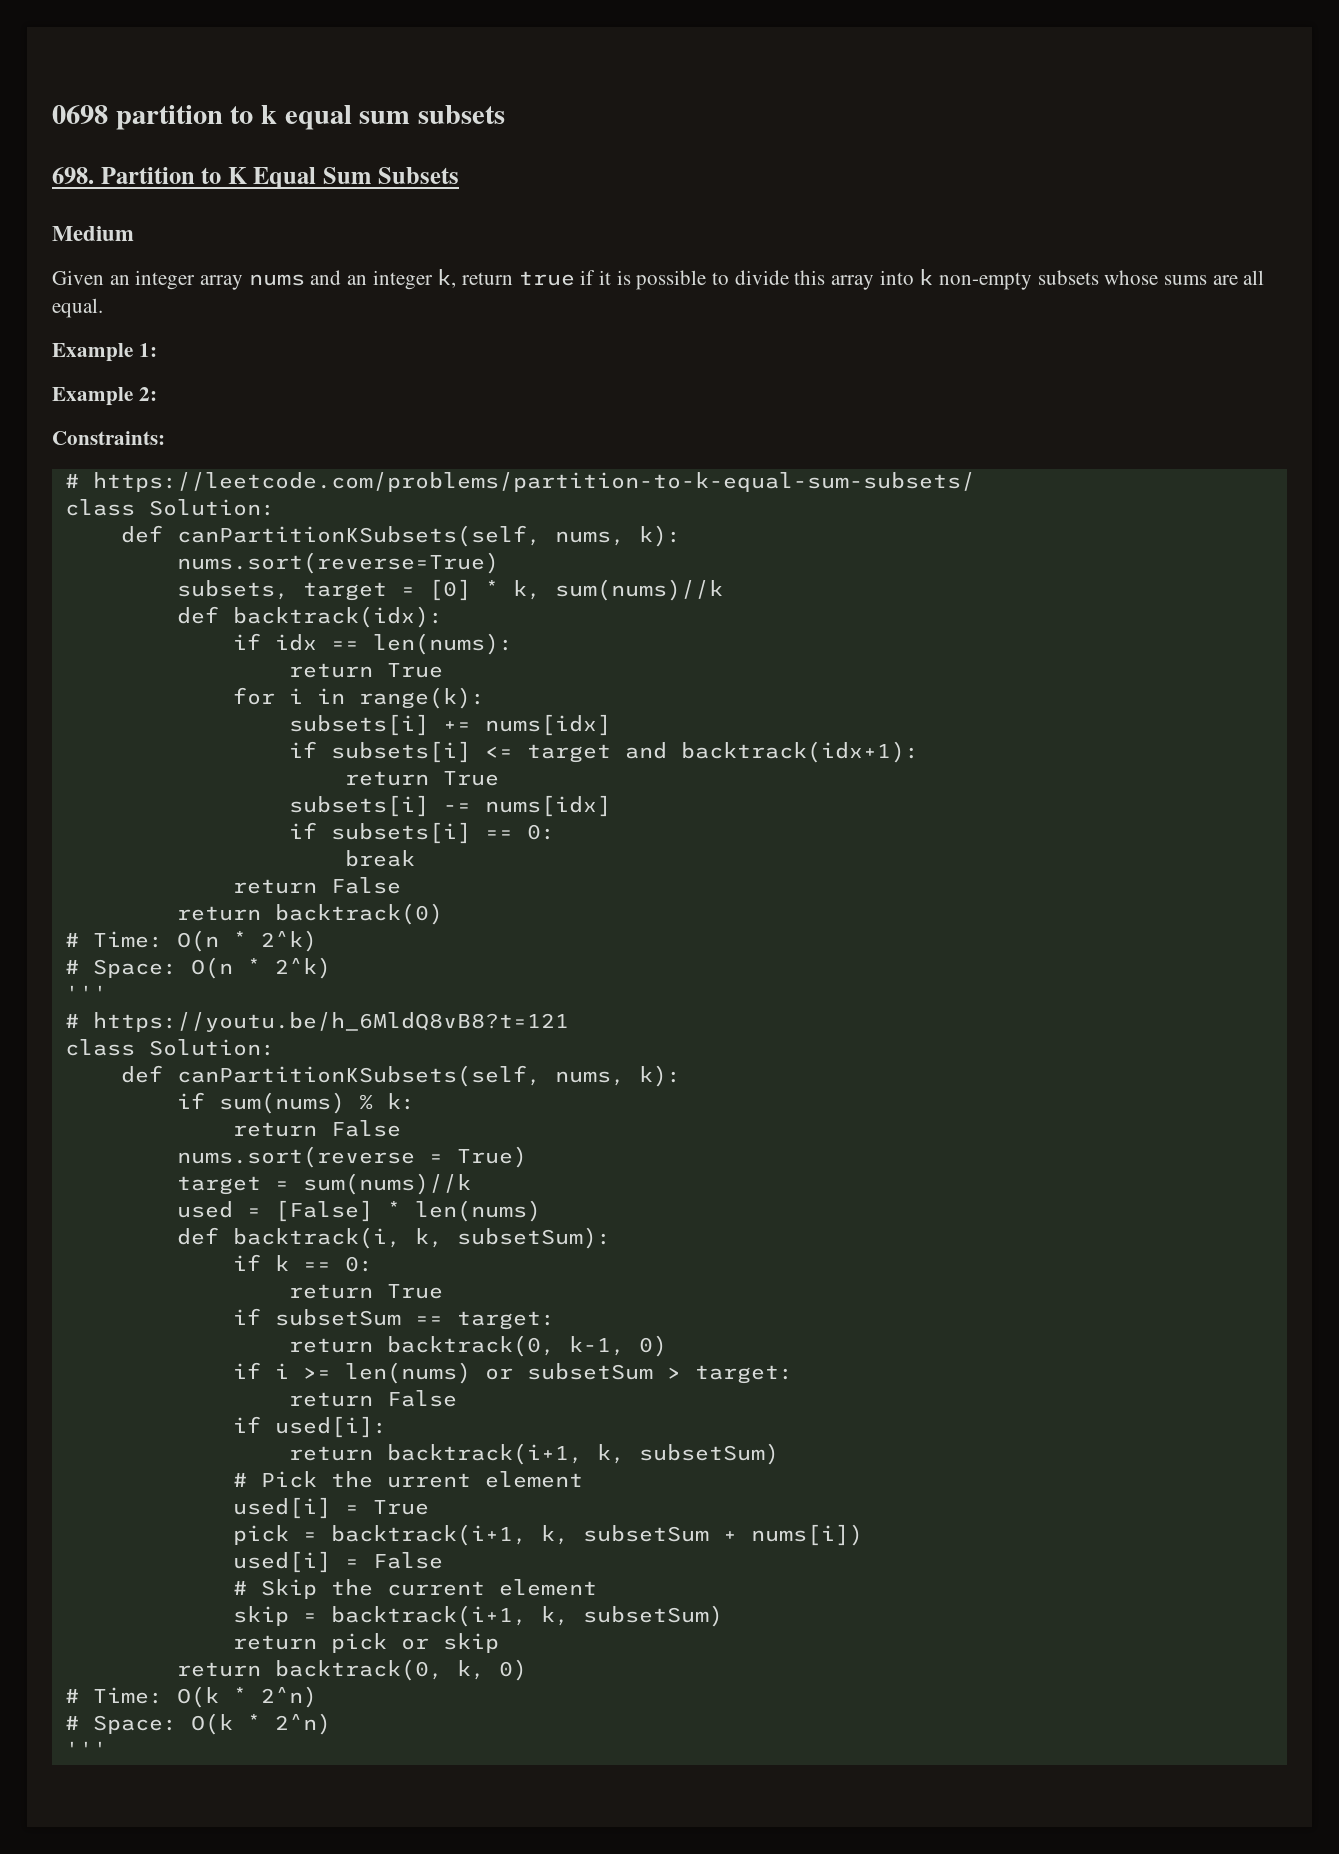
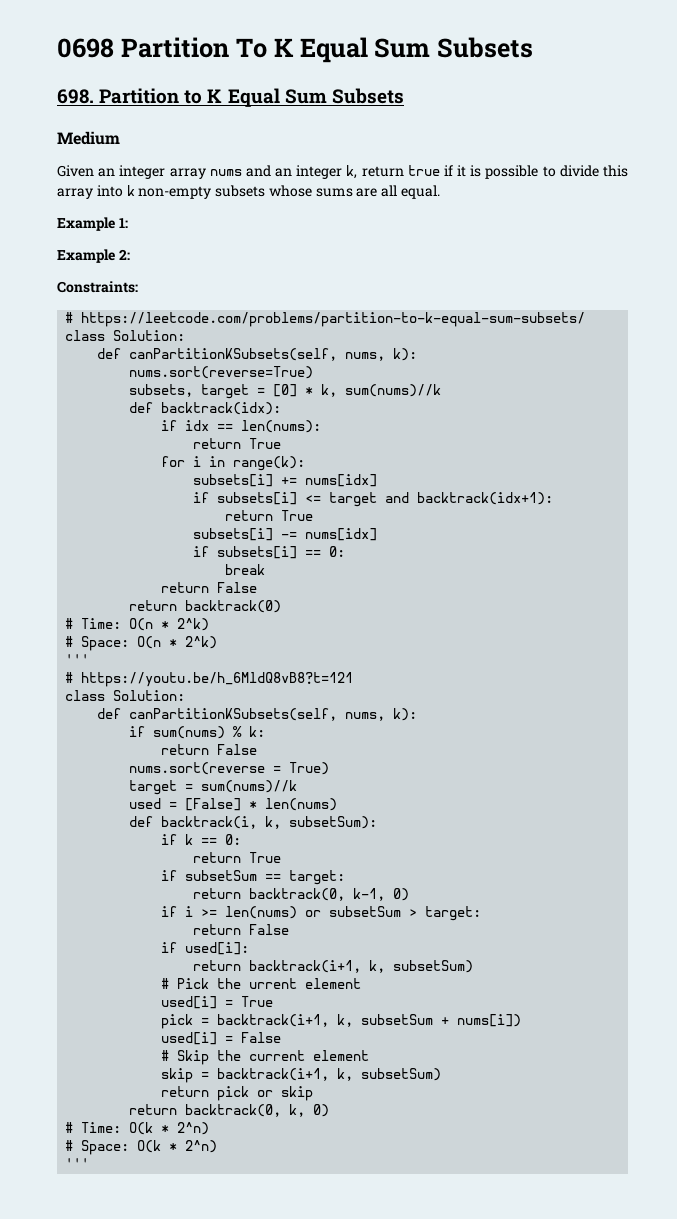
[115,105,506,130] partition to k equal sum subsets -> [120,37,534,63] Partition To K Equal Sum Subsets

